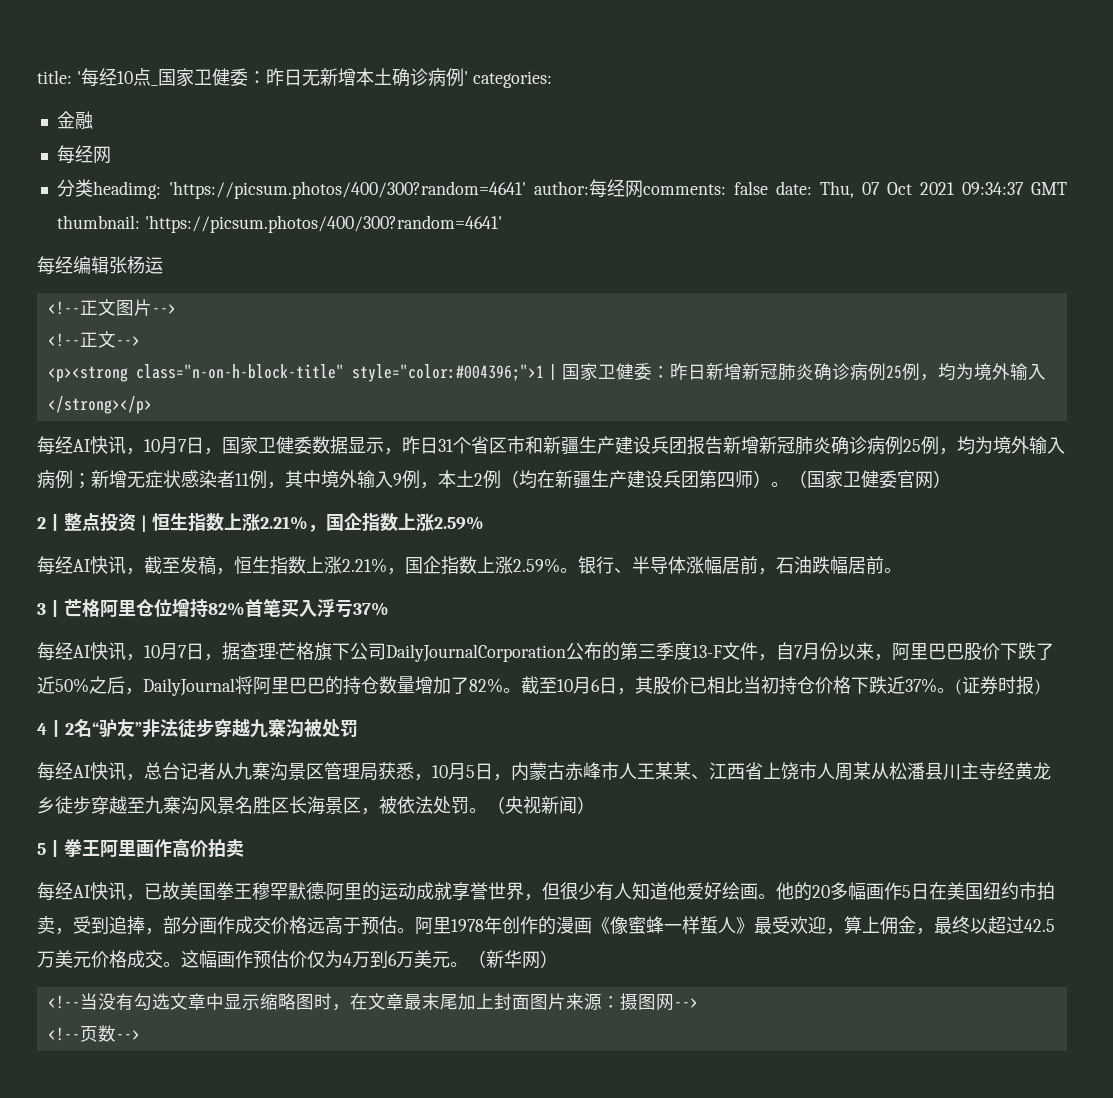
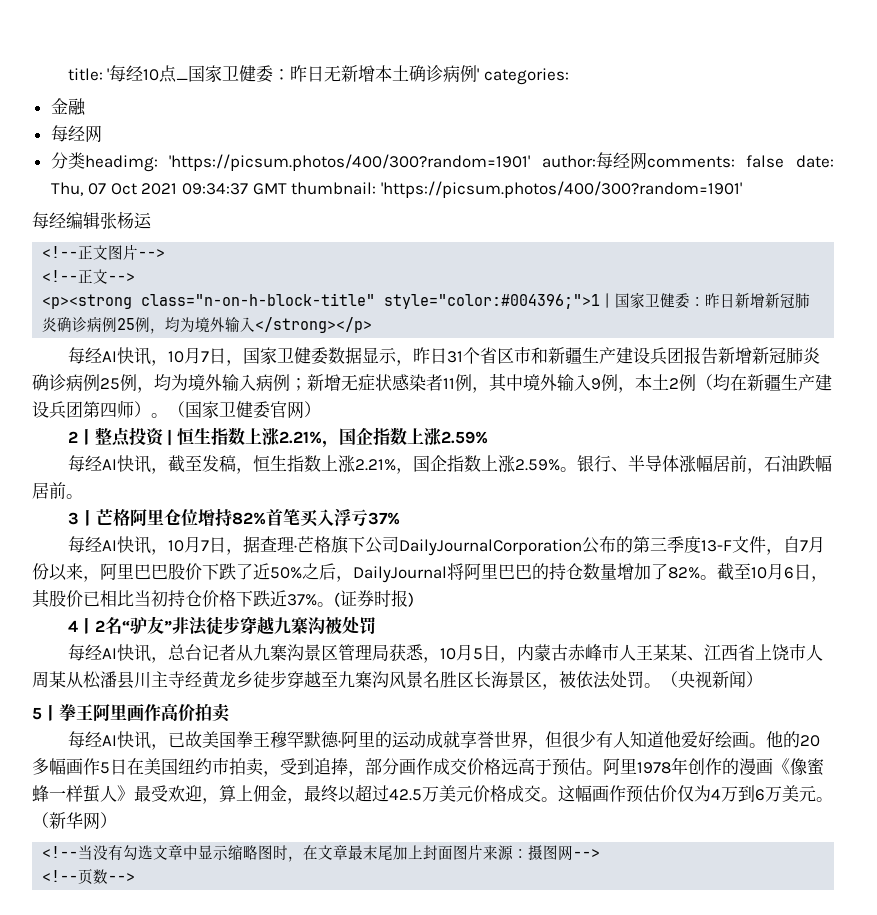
[168,181,526,199] 'https://picsum.photos/400/300?random=4641' -> [169,154,531,171] 'https://picsum.photos/400/300?random=1901'
[144,215,502,233] 'https://picsum.photos/400/300?random=4641' -> [380,181,742,198] 'https://picsum.photos/400/300?random=1901'

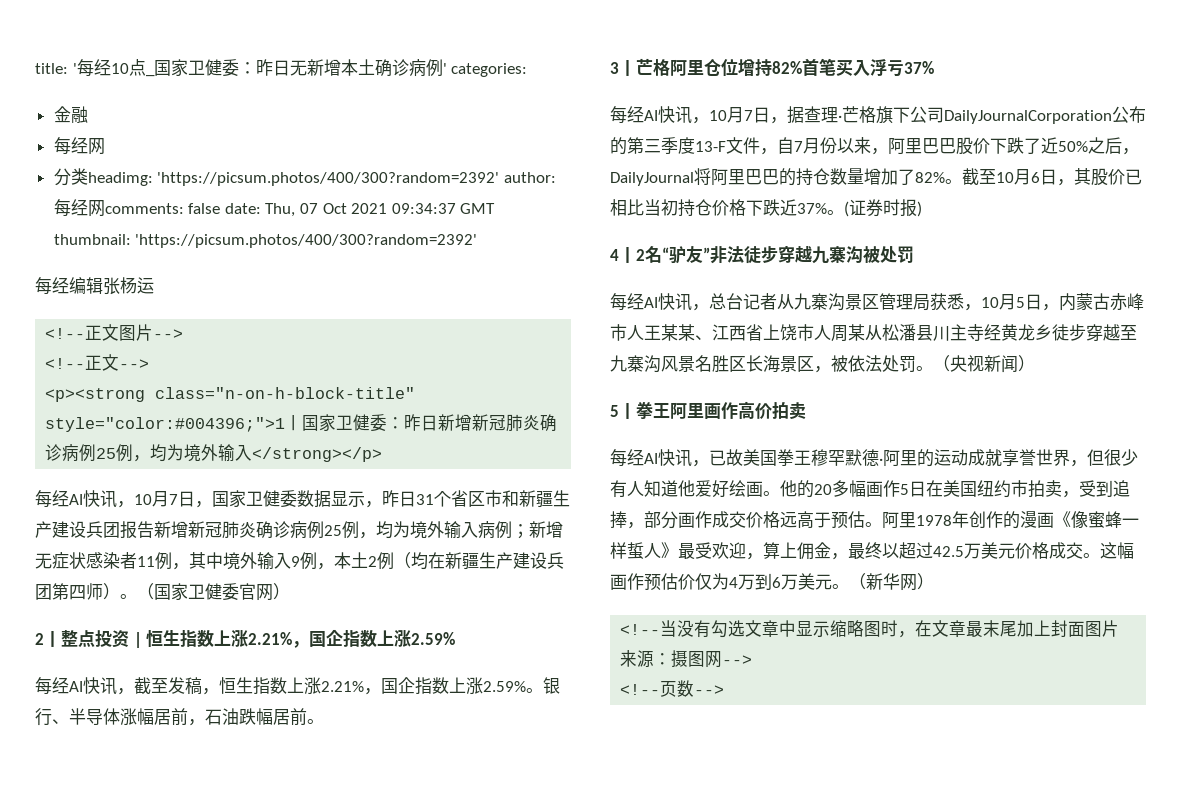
[169,154,531,171] 'https://picsum.photos/400/300?random=1901' -> [157,172,500,186] 'https://picsum.photos/400/300?random=2392'
[380,181,742,198] 'https://picsum.photos/400/300?random=1901' -> [135,234,478,248] 'https://picsum.photos/400/300?random=2392'

